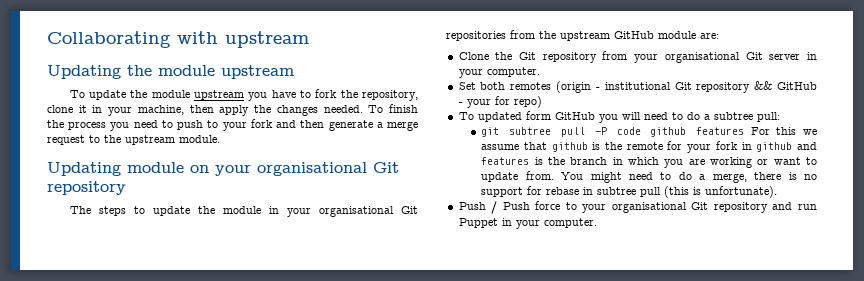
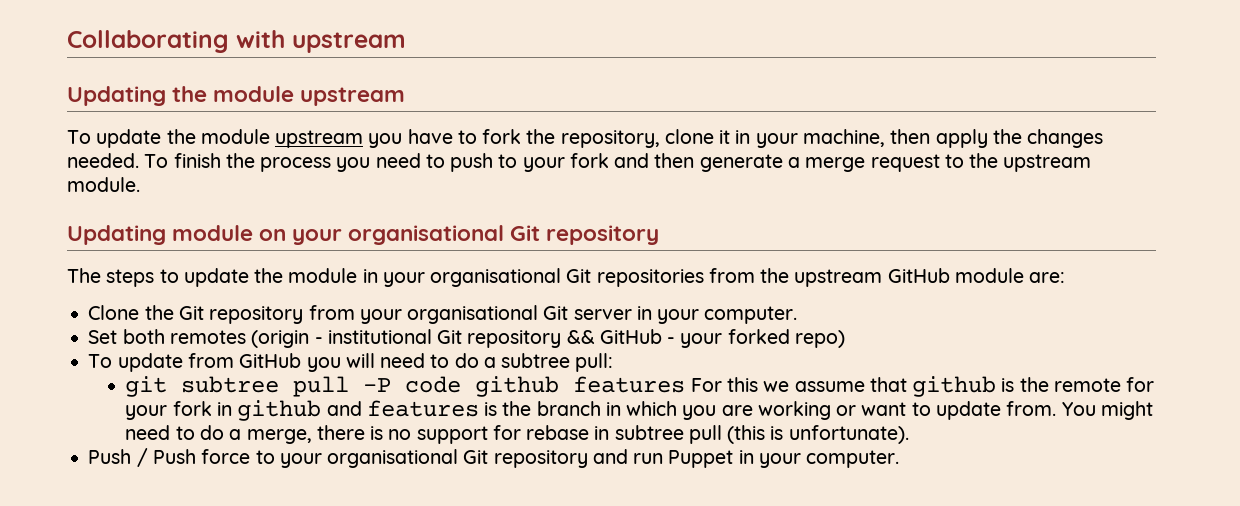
[494,96,510,105] for -> [727,329,790,344] forked
[477,111,551,122] updated form -> [117,353,234,372] update from

